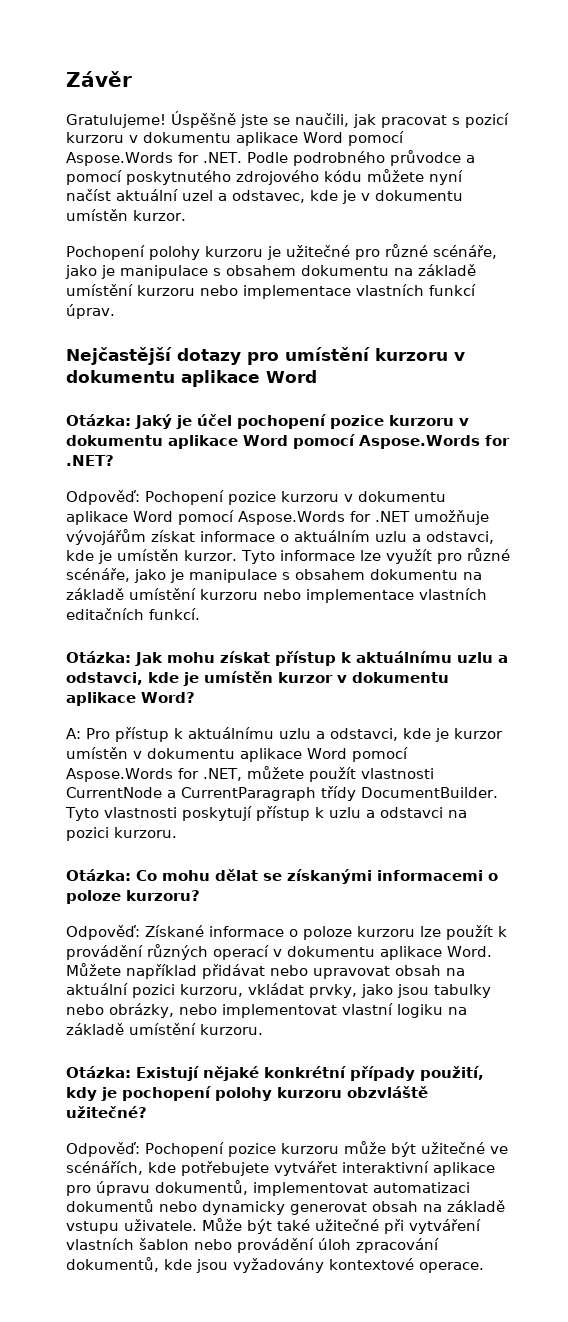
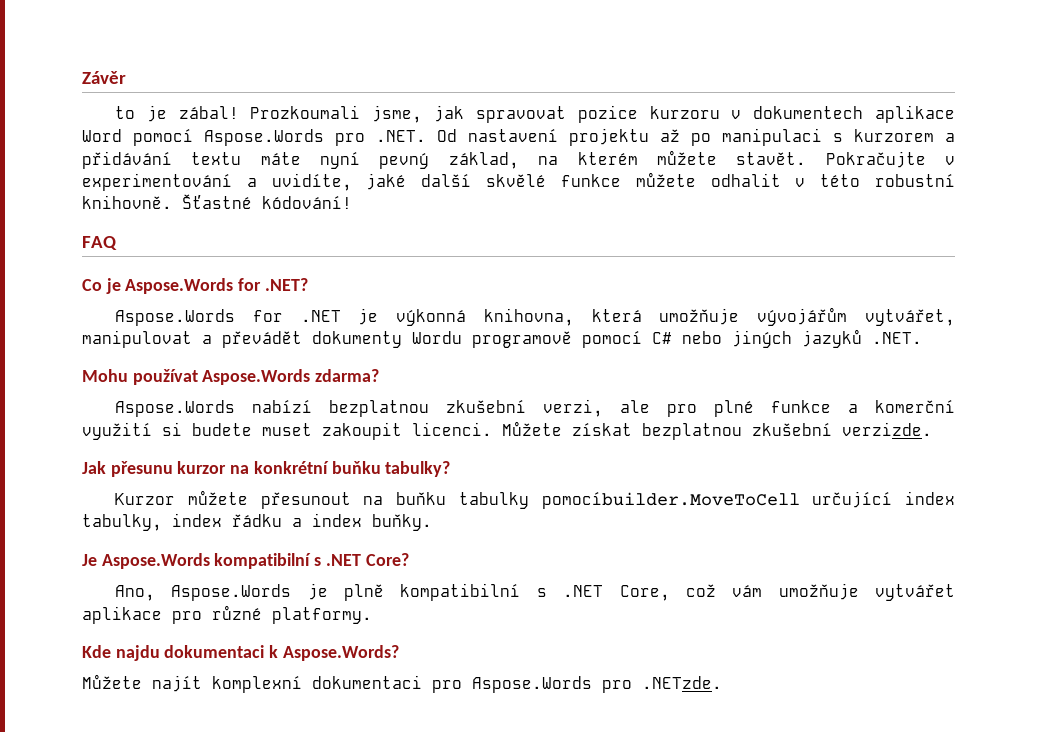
[66,111,509,128] [66,131,404,146] [66,150,475,166] [66,169,463,185] [66,189,463,204] [66,209,186,221] [66,244,497,260] [65,264,476,279] [66,284,476,299] [66,304,115,319] [66,347,465,365] [66,370,317,387] [66,414,469,429] [66,434,510,449] [66,455,114,466] [66,490,446,505] [66,510,489,525] [66,529,494,545] [66,548,510,564] [66,568,482,583] [66,588,487,603] [66,608,200,620] [66,651,508,666] [66,671,449,686] [66,692,195,706] [66,727,503,742] [66,747,408,762] [66,766,434,782] [66,786,498,801] [65,806,467,821] [66,827,177,841] [66,869,498,884] [66,890,200,904] [66,925,507,940] [66,944,492,960] [66,963,465,979] [66,983,491,998] [66,1003,467,1018] [66,1023,263,1035] [66,1066,484,1081] [66,1086,428,1101] [66,1106,147,1118] [66,1141,508,1157] [66,1161,495,1176] [66,1180,470,1196] [66,1199,505,1215] [66,1218,481,1234] [66,1238,439,1253] [66,1257,484,1273] Gratulujeme! Úspěšně jste se naučili, jak pracovat s pozicí kurzoru v dokumentu aplikace Word pomocí Aspose.Words for .NET. Podle podrobného průvodce a pomocí poskytnutého zdrojového kódu můžete nyní načíst aktuální uzel a odstavec, kde je v dokumentu umístěn kurzor. // Pochopení polohy kurzoru je užitečné pro různé scénáře, jako je manipulace s obsahem dokumentu na základě umístění kurzoru nebo implementace vlastních funkcí úprav. // Nejčastější dotazy pro umístění kurzoru v dokumentu aplikace Word // Otázka: Jaký je účel pochopení pozice kurzoru v dokumentu aplikace Word pomocí Aspose.Words for .NET? // Odpověď: Pochopení pozice kurzoru v dokumentu aplikace Word pomocí Aspose.Words for .NET umožňuje vývojářům získat informace o aktuálním uzlu a odstavci, kde je umístěn kurzor. Tyto informace lze využít pro různé scénáře, jako je manipulace s obsahem dokumentu na základě umístění kurzoru nebo implementace vlastních editačních funkcí. // Otázka: Jak mohu získat přístup k aktuálnímu uzlu a odstavci, kde je umístěn kurzor v dokumentu aplikace Word? // A: Pro přístup k aktuálnímu uzlu a odstavci, kde je kurzor umístěn v dokumentu aplikace Word pomocí Aspose.Words for .NET, můžete použít vlastnosti CurrentNode a CurrentParagraph třídy DocumentBuilder. Tyto vlastnosti poskytují přístup k uzlu a odstavci na pozici kurzoru. // Otázka: Co mohu dělat se získanými informacemi o poloze kurzoru? // Odpověď: Získané informace o poloze kurzoru lze použít k provádění různých operací v dokumentu aplikace Word. Můžete například přidávat nebo upravovat obsah na aktuální pozici kurzoru, vkládat prvky, jako jsou tabulky nebo obrázky, nebo implementovat vlastní logiku na základě umístění kurzoru. // Otázka: Existují nějaké konkrétní případy použití, kdy je pochopení polohy kurzoru obzvláště užitečné? // Odpověď: Pochopení pozice kurzoru může být užitečné ve scénářích, kde potřebujete vytvářet interaktivní aplikace pro úpravu dokumentů, implementovat automatizaci dokumentů nebo dynamicky generovat obsah na základě vstupu uživatele. Může být také užitečné při vytváření vlastních šablon nebo provádění úloh zpracování dokumentů, kde jsou vyžadovány kontextové operace. -> [115,105,955,123] [82,128,955,146] [82,150,956,169] [82,172,956,191] [82,194,352,209] [82,236,117,250] [82,278,308,294] [115,307,955,326] [82,329,922,348] [82,369,380,385] [115,399,955,417] [82,421,932,440] [82,461,451,477] [115,490,955,509] [82,513,432,531] [82,553,409,569] [115,583,955,601] [82,605,372,624] [82,645,399,661] [82,674,722,693] to je zábal! Prozkoumali jsme, jak spravovat pozice kurzoru v dokumentech aplikace Word pomocí Aspose.Words pro .NET. Od nastavení projektu až po manipulaci s kurzorem a přidávání textu máte nyní pevný základ, na kterém můžete stavět. Pokračujte v experimentování a uvidíte, jaké další skvělé funkce můžete odhalit v této robustní knihovně. Šťastné kódování! // FAQ // Co je Aspose.Words for .NET? // Aspose.Words for .NET je výkonná knihovna, která umožňuje vývojářům vytvářet, manipulovat a převádět dokumenty Wordu programově pomocí C# nebo jiných jazyků .NET. // Mohu používat Aspose.Words zdarma? // Aspose.Words nabízí bezplatnou zkušební verzi, ale pro plné funkce a komerční využití si budete muset zakoupit licenci. Můžete získat bezplatnou zkušební verzizde. // Jak přesunu kurzor na konkrétní buňku tabulky? // Kurzor můžete přesunout na buňku tabulky pomocíbuilder.MoveToCell určující index tabulky, index řádku a index buňky. // Je Aspose.Words kompatibilní s .NET Core? // Ano, Aspose.Words je plně kompatibilní s .NET Core, což vám umožňuje vytvářet aplikace pro různé platformy. // Kde najdu dokumentaci k Aspose.Words? // Můžete najít komplexní dokumentaci pro Aspose.Words pro .NETzde.

